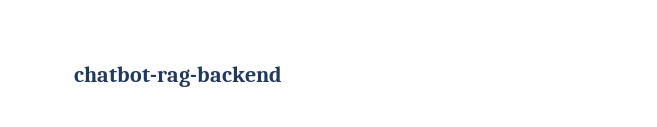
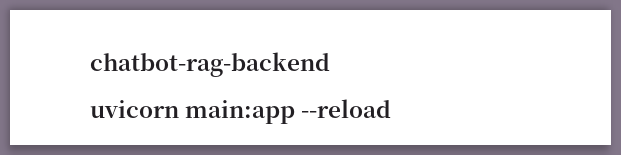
(282, 76) none -> [90,99,392,124] // uvicorn main:app --reload

